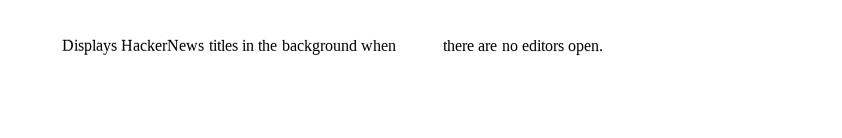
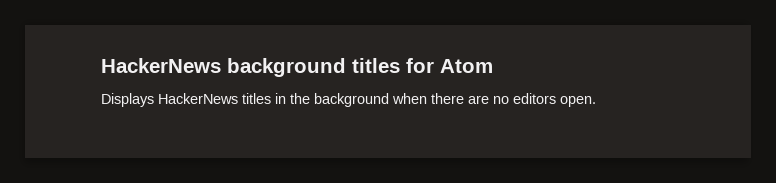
(62, 47) none -> [101,58,493,77] HackerNews background titles for Atom //

